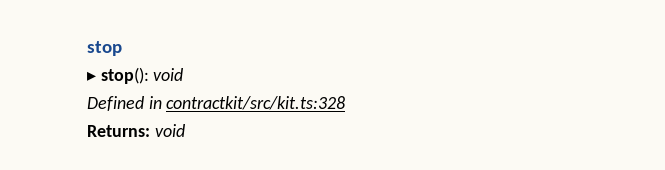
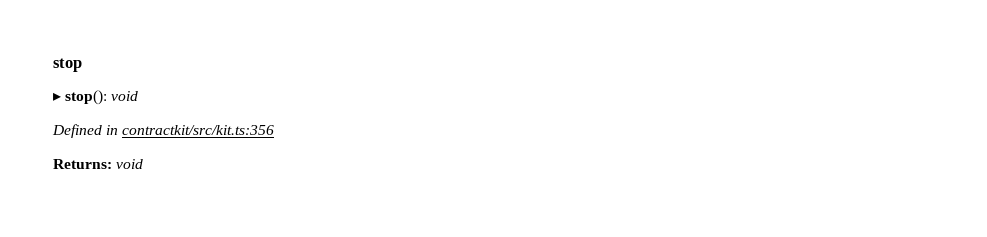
[166,96,346,110] contractkit/src/kit.ts:328 -> [122,125,275,135] contractkit/src/kit.ts:356

